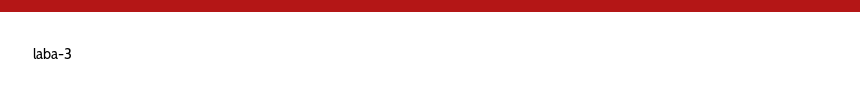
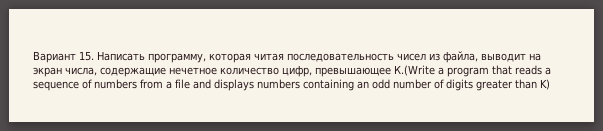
[33,48,72,59] laba-3 -> [33,51,541,63] [33,65,551,77] [33,79,550,91] Вариант 15. Написать программу, которая читая последовательность чисел из файла, выводит на экран числа, содержащие нечетное количество цифр, превышающее К.(Write a program that reads a sequence of numbers from a file and displays numbers containing an odd number of digits greater than K)

